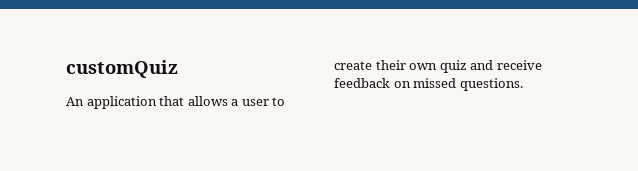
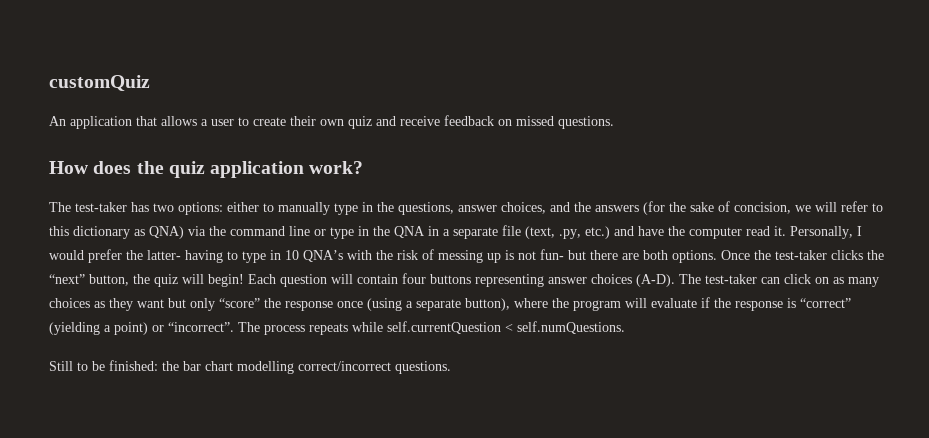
(523, 84) none -> [49,161,364,178] [49,201,883,215] [49,225,862,239] [49,249,884,263] [49,273,879,287] [49,297,851,311] [49,321,625,335] [49,360,451,374] // How does the quiz application work? // The test-taker has two options: either to manually type in the questions, answer choices, and the answers (for the sake of concision, we will refer to this dictionary as QNA) via the command line or type in the QNA in a separate file (text, .py, etc.) and have the computer read it. Personally, I would prefer the latter- having to type in 10 QNA’s with the risk of messing up is not fun- but there are both options. Once the test-taker clicks the “next” button, the quiz will begin! Each question will contain four buttons representing answer choices (A-D). The test-taker can click on as many choices as they want but only “score” the response once (using a separate button), where the program will evaluate if the response is “correct” (yielding a point) or “incorrect”. The process repeats while self.currentQuestion < self.numQuestions. // Still to be finished: the bar chart modelling correct/incorrect questions.

